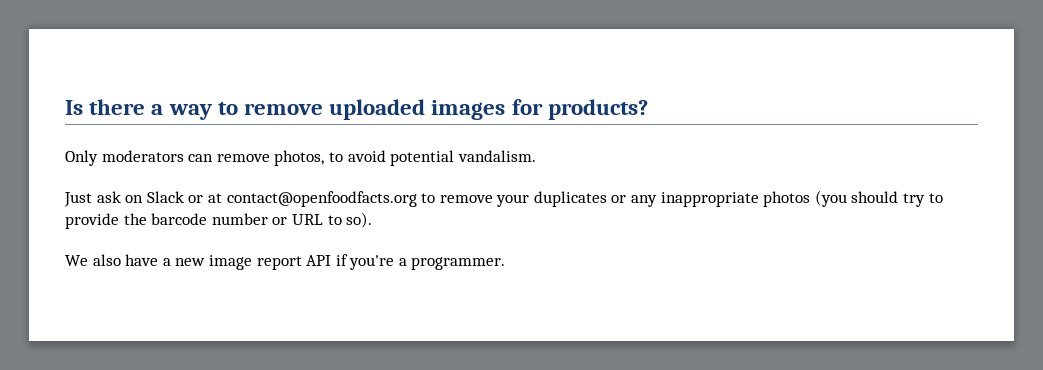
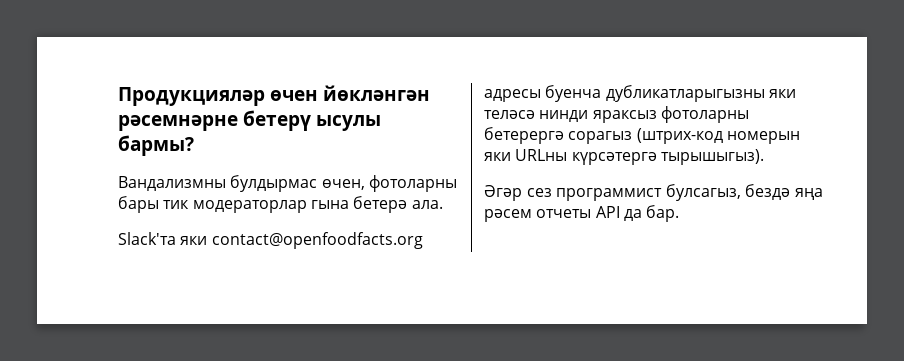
[65,99,648,120] [65,150,536,166] [64,190,943,207] [65,212,373,229] [65,254,506,270] Is there a way to remove uploaded images for products? // Only moderators can remove photos, to avoid potential vandalism. // Just ask on Slack or at contact@openfoodfacts.org to remove your duplicates or any inappropriate photos (you should try to provide the barcode number or URL to so). // We also have a new image report API if you're a programmer. -> [118,85,431,106] [118,110,382,131] [118,135,194,156] [118,175,457,192] [118,196,443,213] [118,232,423,249] [484,85,796,102] [484,106,749,123] [484,127,800,144] [484,149,764,165] [484,184,823,201] [484,205,680,222] Продукцияләр өчен йөкләнгән рәсемнәрне бетерү ысулы бармы? // Вандализмны булдырмас өчен, фотоларны бары тик модераторлар гына бетерә ала. // Slack'та яки contact@openfoodfacts.org адресы буенча дубликатларыгызны яки теләсә нинди яраксыз фотоларны бетерергә сорагыз (штрих-код номерын яки URLны күрсәтергә тырышыгыз). // Әгәр сез программист булсагыз, бездә яңа рәсем отчеты API да бар.

